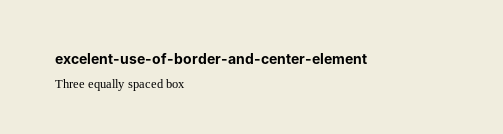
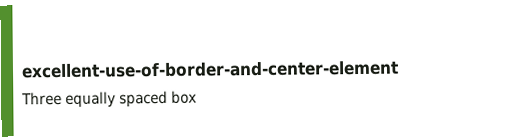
[55,53,367,64] excelent-use-of-border-and-center-element -> [21,60,399,79] excellent-use-of-border-and-center-element

